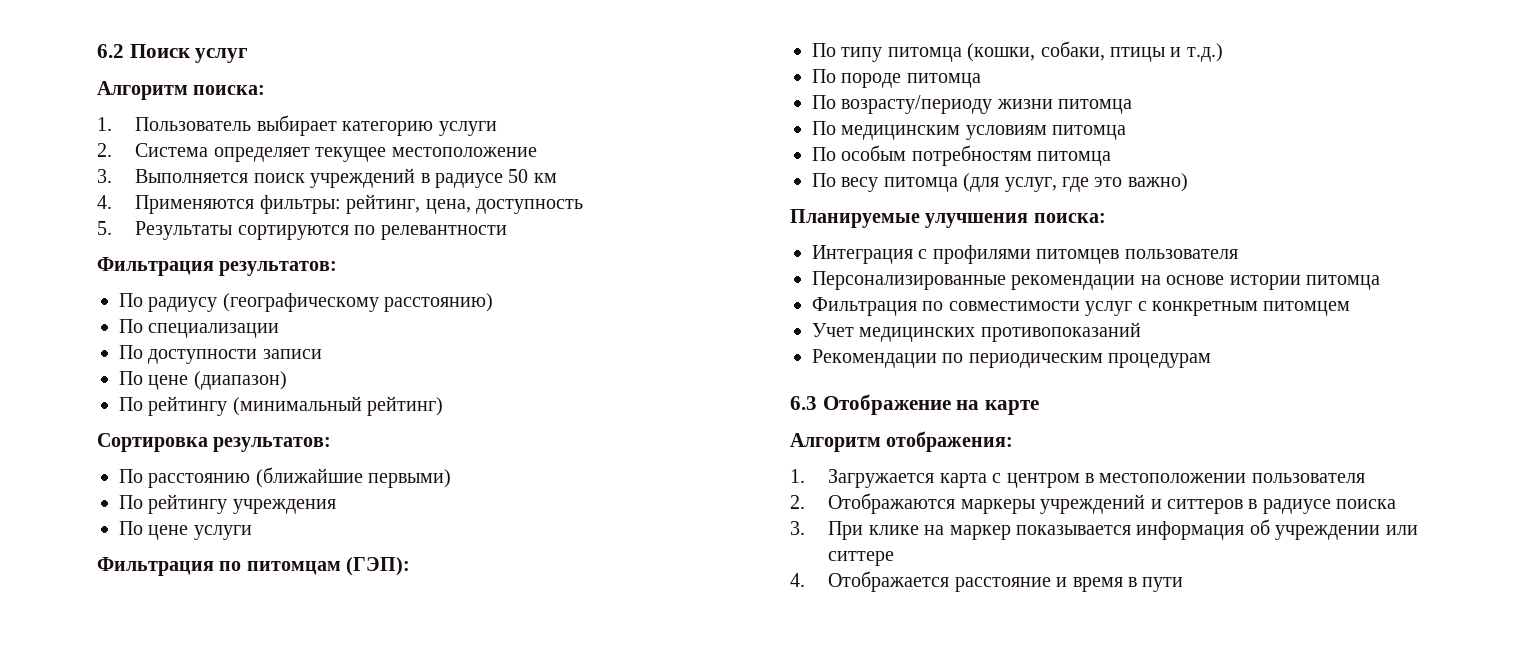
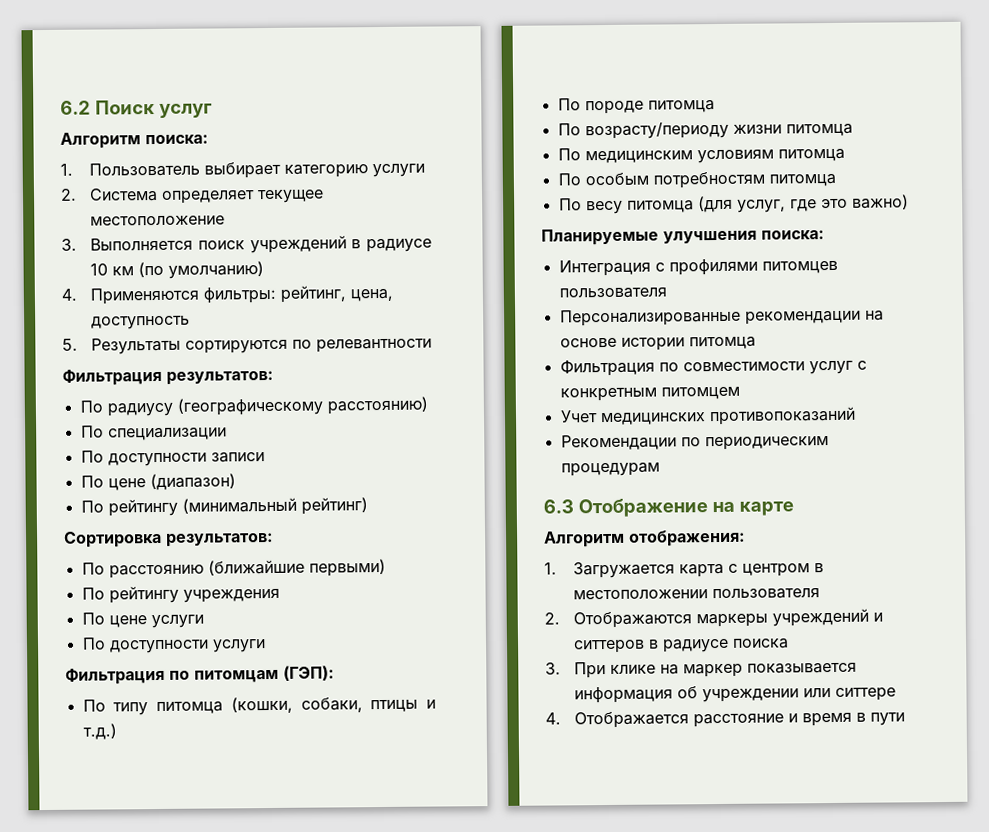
[508,169,529,183] 50 -> [90,263,109,276] 10
(557, 178) none -> [138,261,265,279] (по умолчанию)
(252, 532) none -> [81,637,266,654] // По доступности услуги

